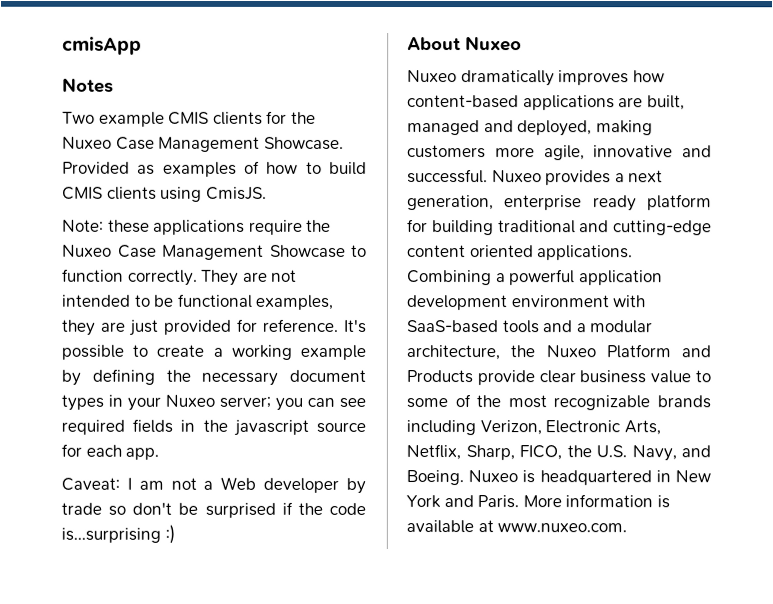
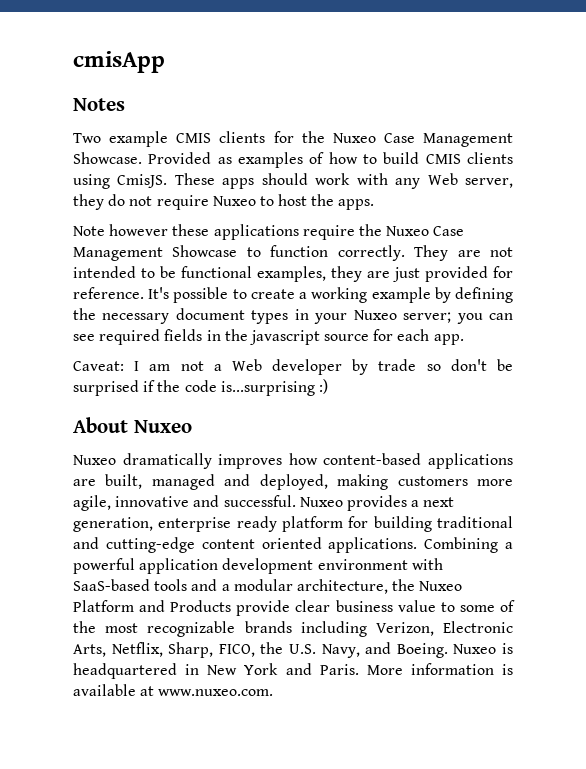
[62,219,104,232] // Note: -> [174,173,513,189] [73,194,375,210] [73,224,169,236] These apps should work with any Web server, they do not require Nuxeo to host the apps. // Note however

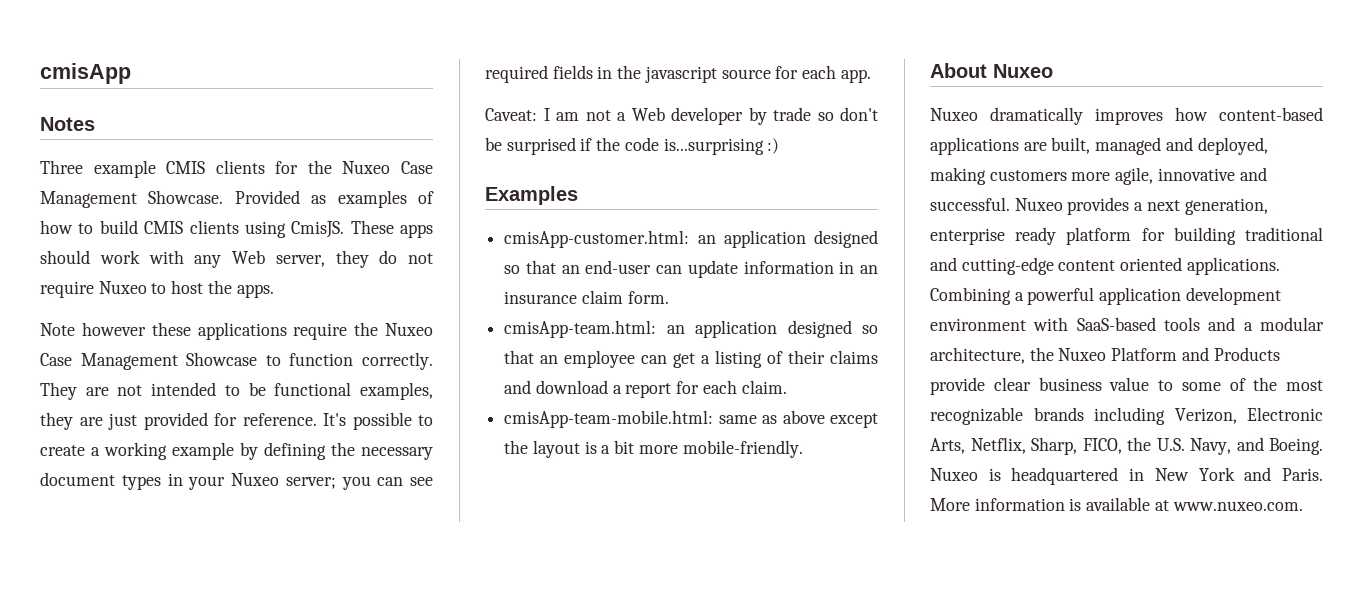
[73,133,101,143] Two -> [40,160,83,174] Three
(328, 386) none -> [485,186,578,205] [504,230,878,248] [504,260,878,278] [504,290,669,304] [504,320,878,338] [504,350,878,368] [504,380,787,398] [504,410,878,428] [504,440,803,458] // Examples // cmisApp-customer.html: an application designed so that an end-user can update information in an insurance claim form. // cmisApp-team.html: an application designed so that an employee can get a listing of their claims and download a report for each claim. // cmisApp-team-mobile.html: same as above except the layout is a bit more mobile-friendly.

